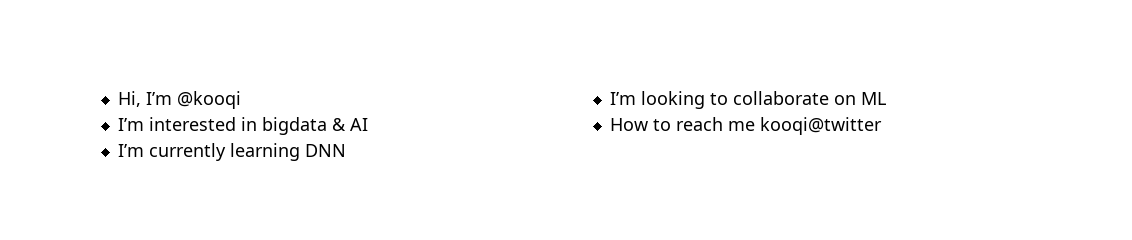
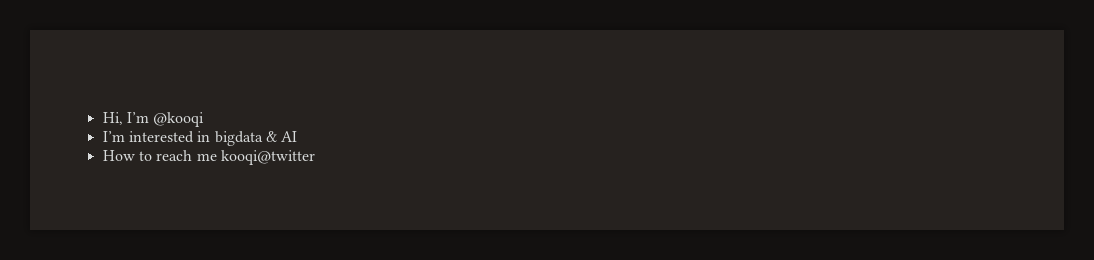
[117,143,346,161] [609,91,886,109] // I’m currently learning DNN // I’m looking to collaborate on ML -> (298, 136) none

